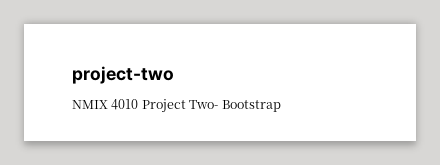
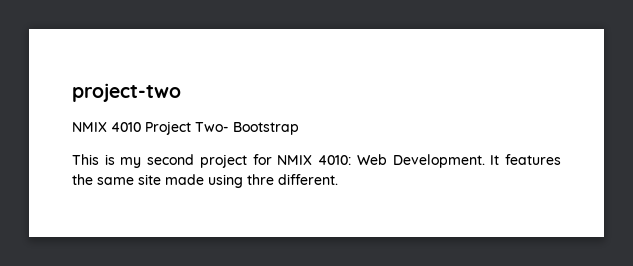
(281, 106) none -> [72,154,562,168] [72,174,338,188] // This is my second project for NMIX 4010: Web Development. It features the same site made using thre different.

